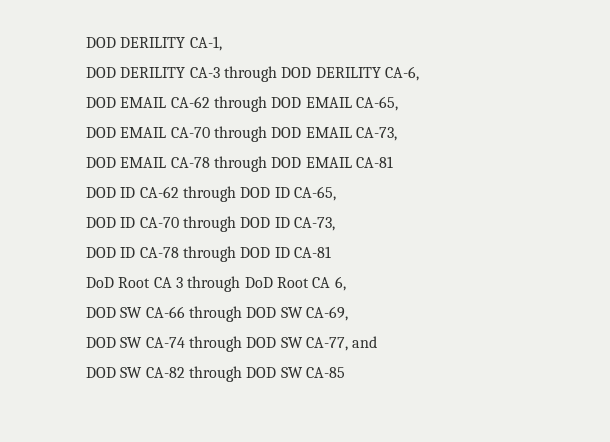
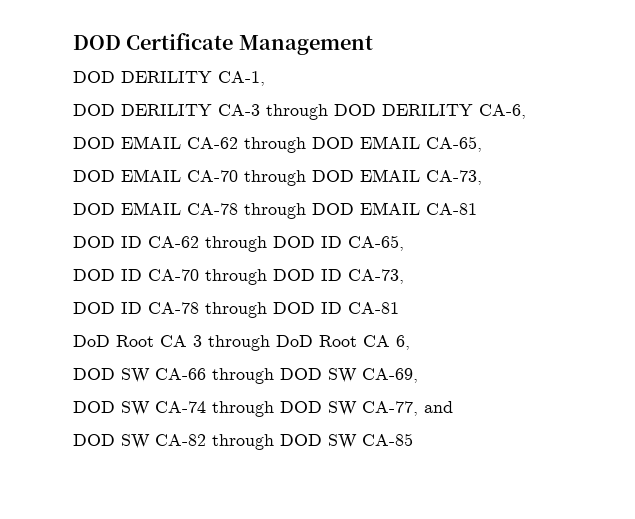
[86,37,116,48] DOD -> [73,33,373,55] [73,71,115,83] DOD Certificate Management // DOD

